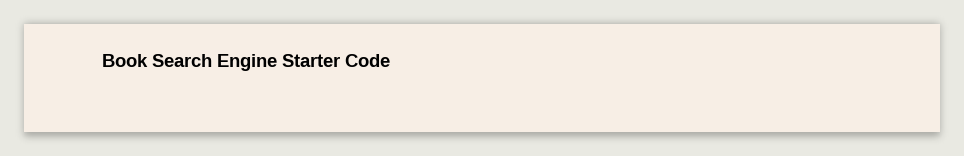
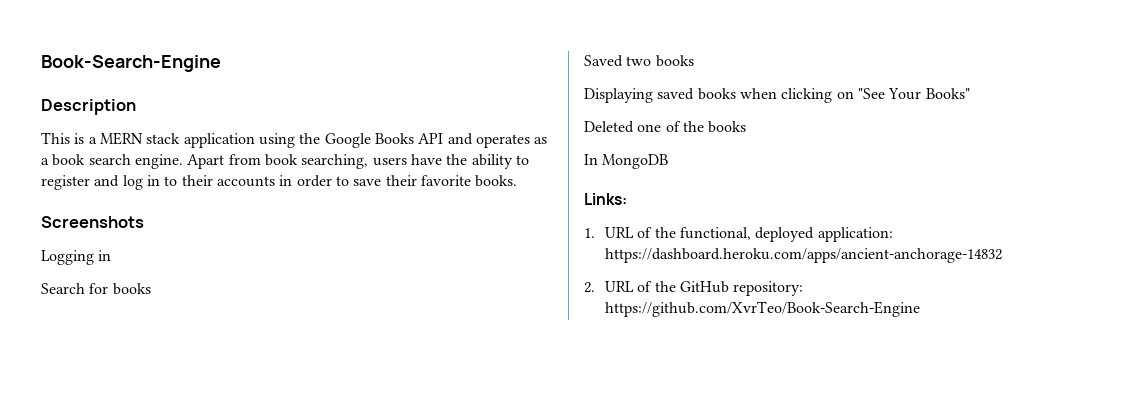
[102,54,390,71] Book Search Engine Starter Code -> [41,55,221,72] [41,99,136,115] [41,132,548,148] [41,154,529,169] [41,175,518,190] [41,216,144,228] [41,250,112,265] [41,283,151,295] [584,55,694,67] [584,88,970,103] [584,121,747,133] [584,154,669,169] [584,193,627,205] [584,227,893,242] [605,248,1003,263] [584,281,804,296] [605,301,921,317] Book-Search-Engine // Description // This is a MERN stack application using the Google Books API and operates as a book search engine. Apart from book searching, users have the ability to register and log in to their accounts in order to save their favorite books. // Screenshots // Logging in // Search for books // Saved two books // Displaying saved books when clicking on "See Your Books" // Deleted one of the books // In MongoDB // Links: // 1. URL of the functional, deployed application: https://dashboard.heroku.com/apps/ancient-anchorage-14832 // 2. URL of the GitHub repository: https://github.com/XvrTeo/Book-Search-Engine

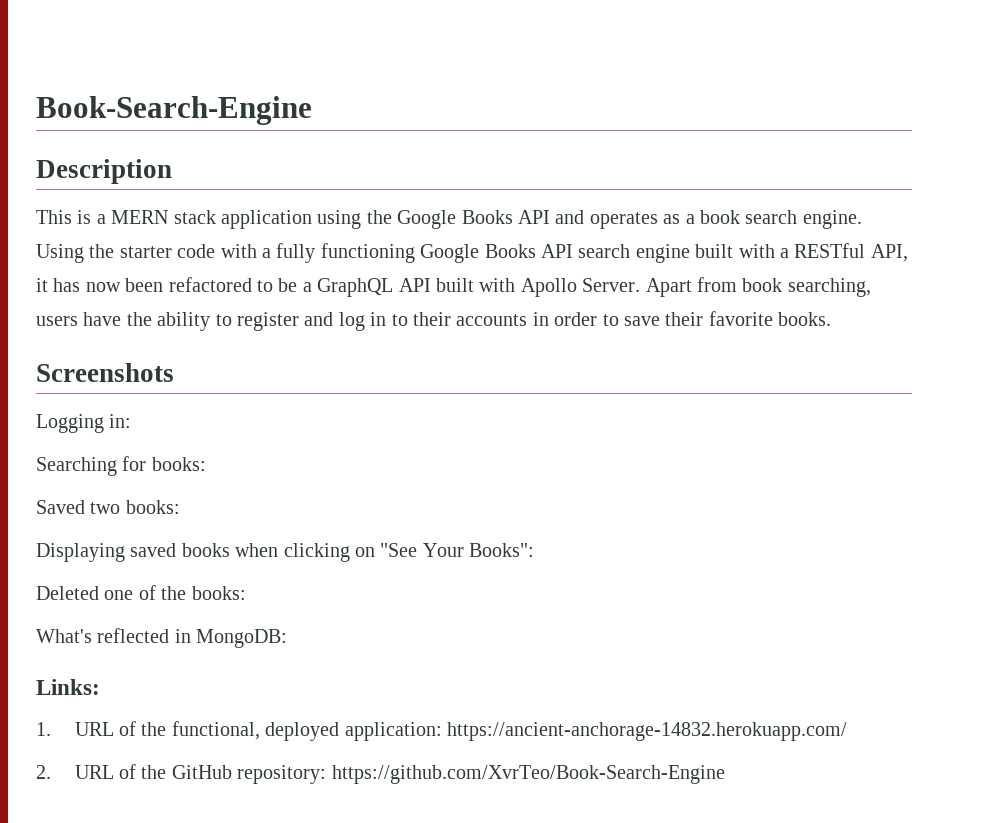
(183, 161) none -> [36,243,908,263] [36,277,641,297] Using the starter code with a fully functioning Google Books API search engine built with a RESTful API, it has now been refactored to be a GraphQL API built with Apollo Server.
[98,250,112,261] [41,283,151,295] in // Search for books -> [109,414,132,428] [36,456,206,476] in: // Searching for books:
[655,55,694,67] books -> [125,500,180,514] books:
[925,88,970,99] Books" -> [469,543,535,557] Books":
[708,121,747,133] [584,154,669,169] books // In MongoDB -> [191,586,246,600] [36,628,288,648] books: // What's reflected in MongoDB:
[605,248,1003,263] https://dashboard.heroku.com/apps/ancient-anchorage-14832 -> [446,722,847,741] https://ancient-anchorage-14832.herokuapp.com/

